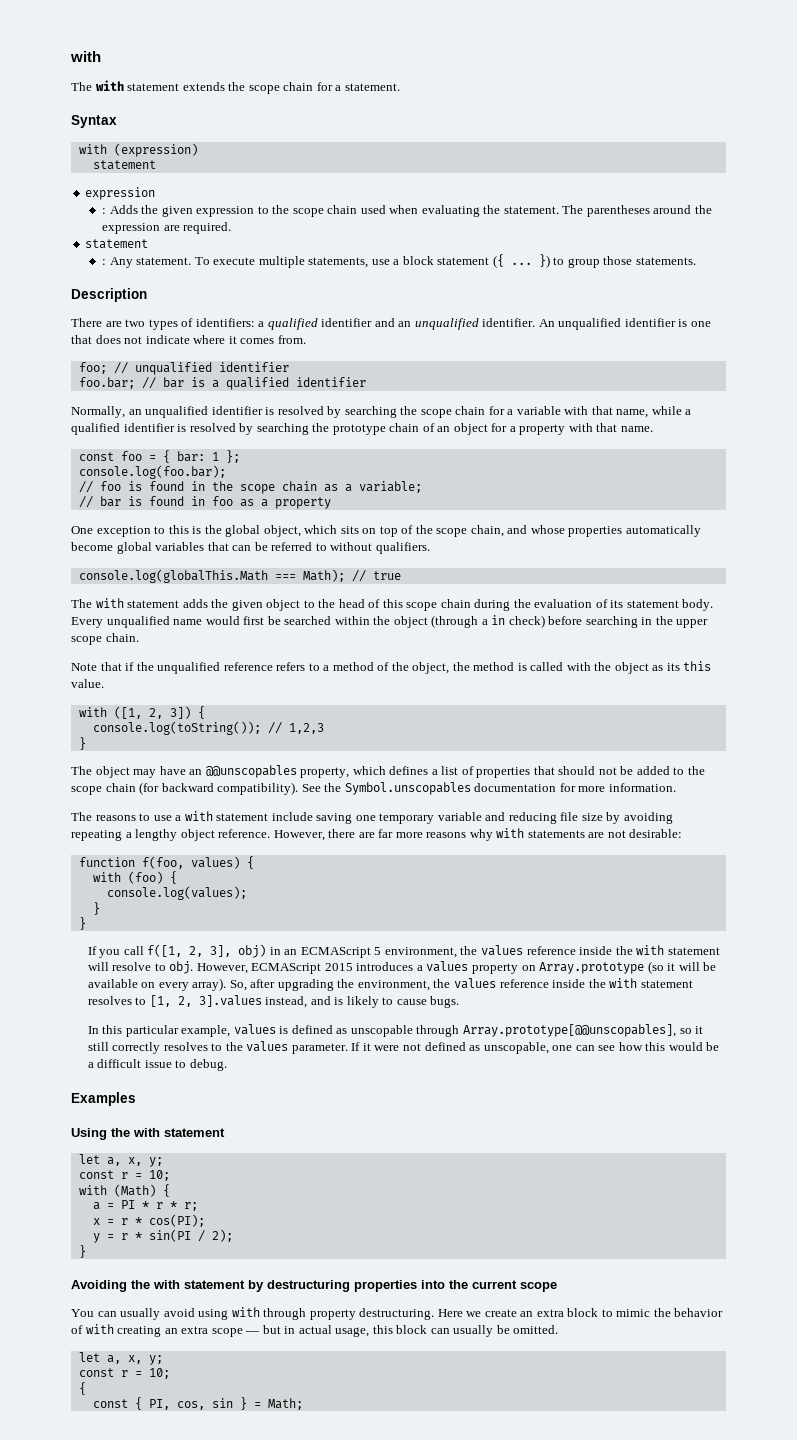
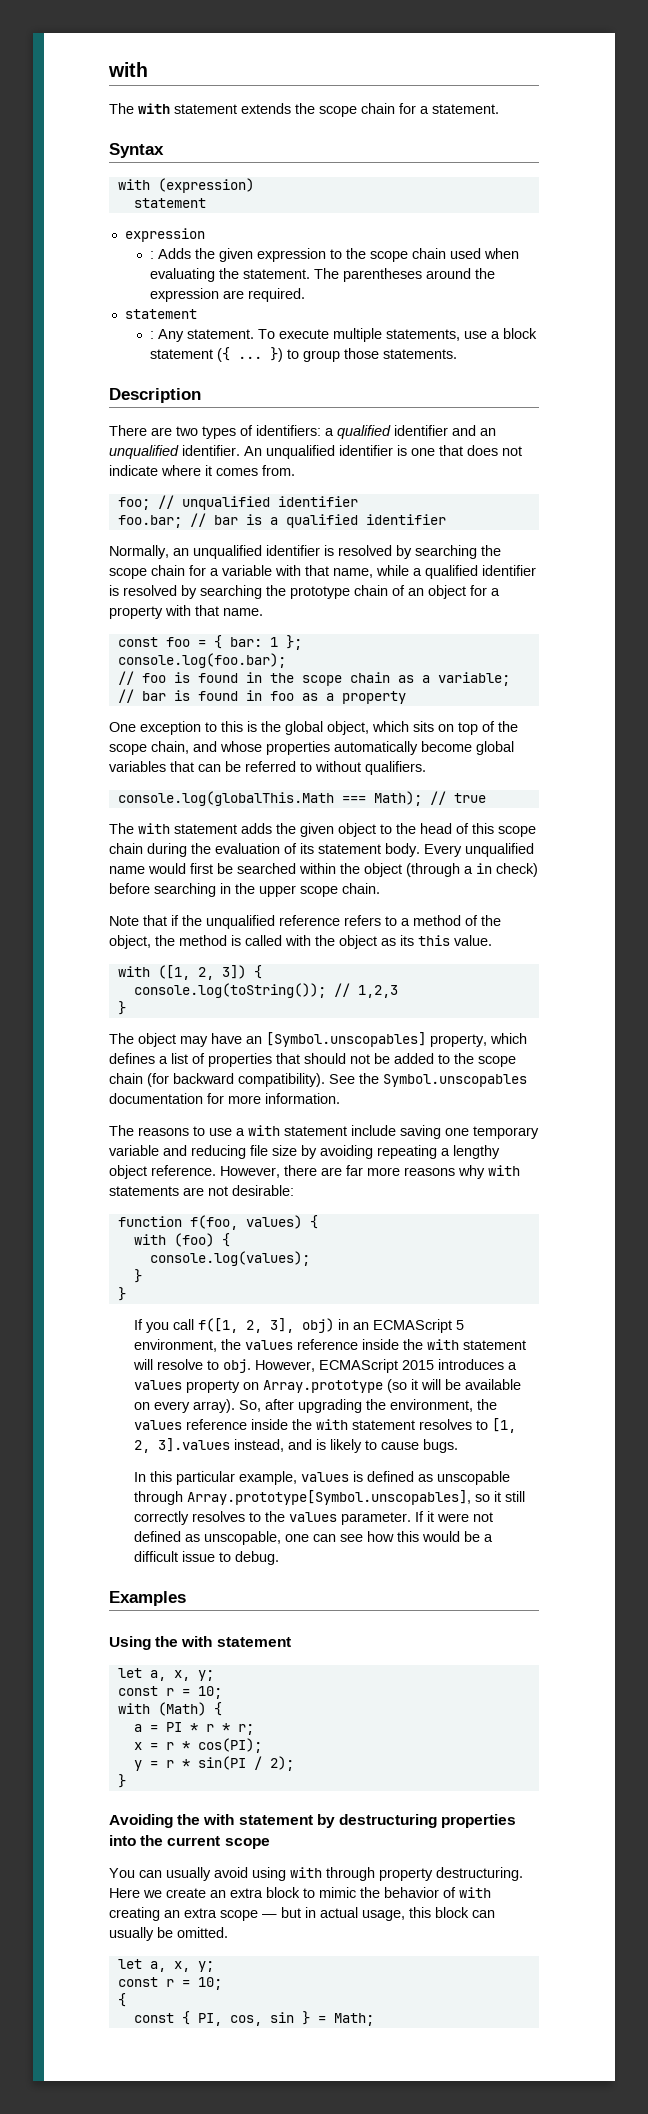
[205,765,297,778] @@unscopables -> [266,1032,426,1047] [Symbol.unscopables]
[462,1024,676,1037] Array.prototype[@@unscopables], -> [187,1490,472,1505] Array.prototype[Symbol.unscopables],

